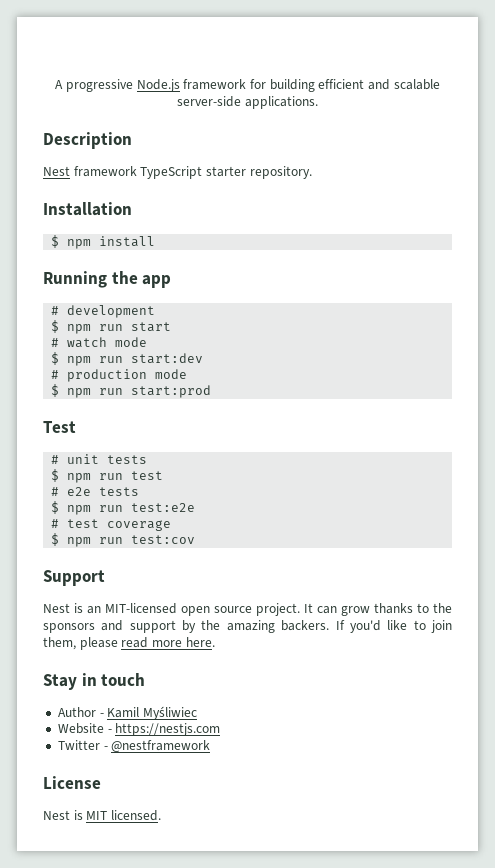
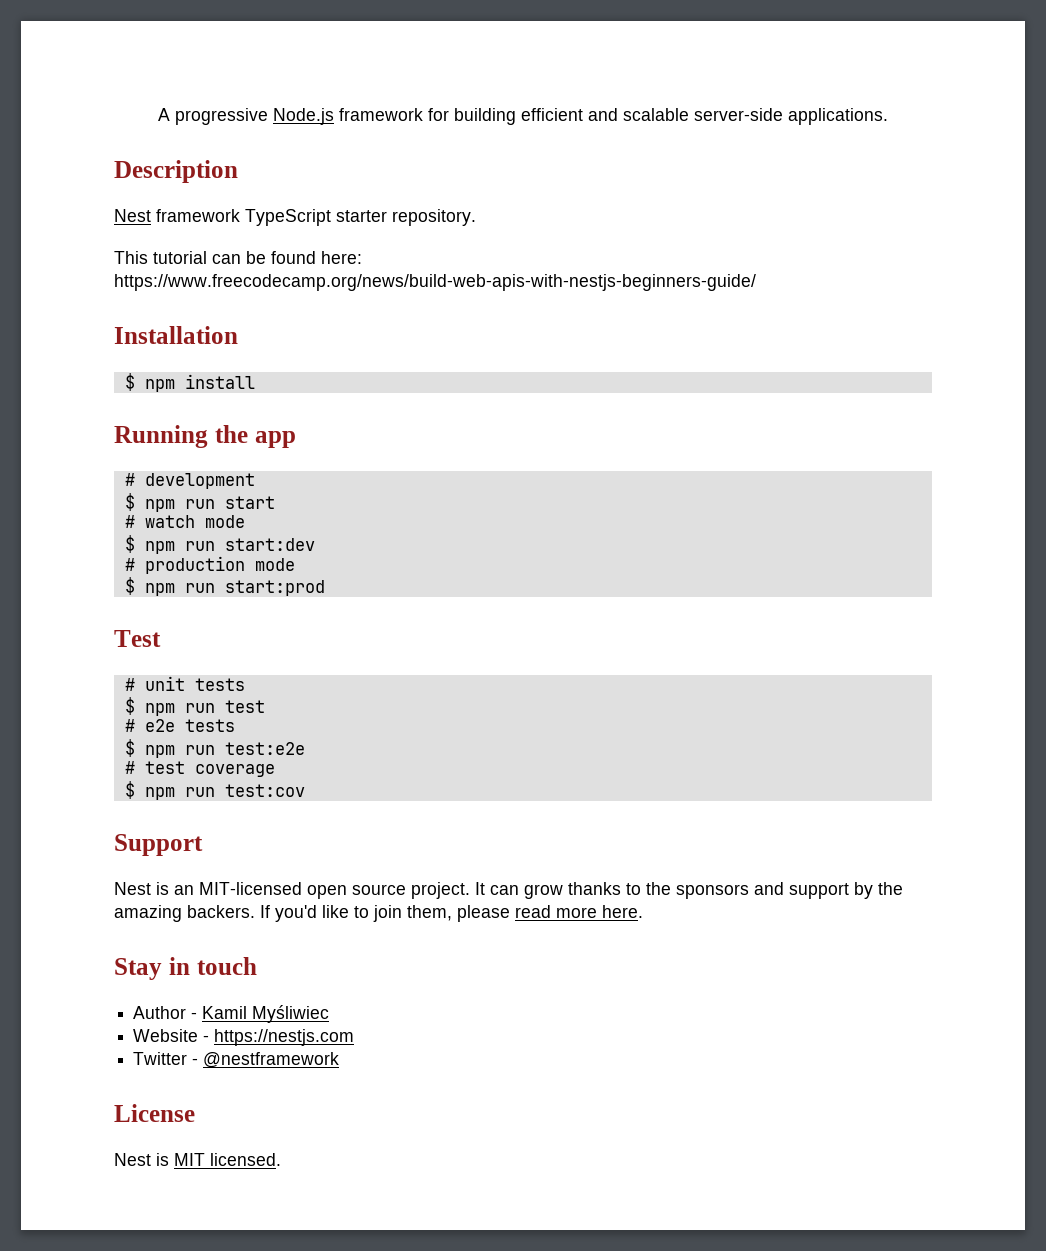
(312, 172) none -> [114,251,362,264] [114,274,756,291] // This tutorial can be found here: https://www.freecodecamp.org/news/build-web-apis-with-nestjs-beginners-guide/

